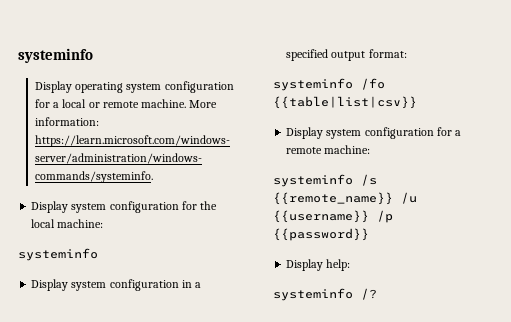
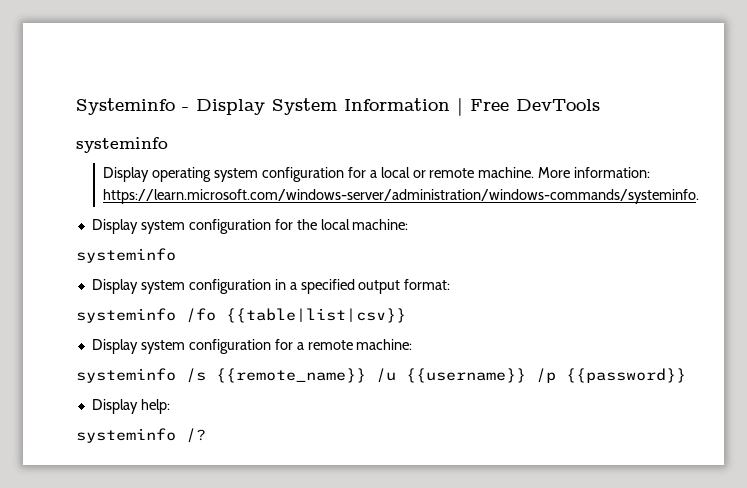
(18, 55) none -> [76,98,600,116] Systeminfo - Display System Information | Free DevTools //

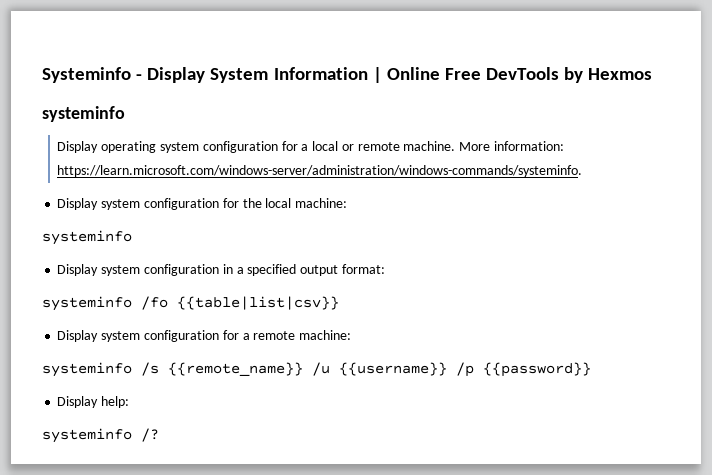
(463, 107) none -> [386,67,440,80] Online
(600, 105) none -> [564,67,653,83] by Hexmos

